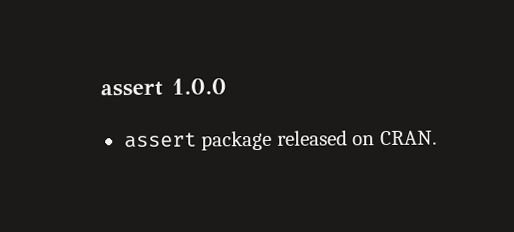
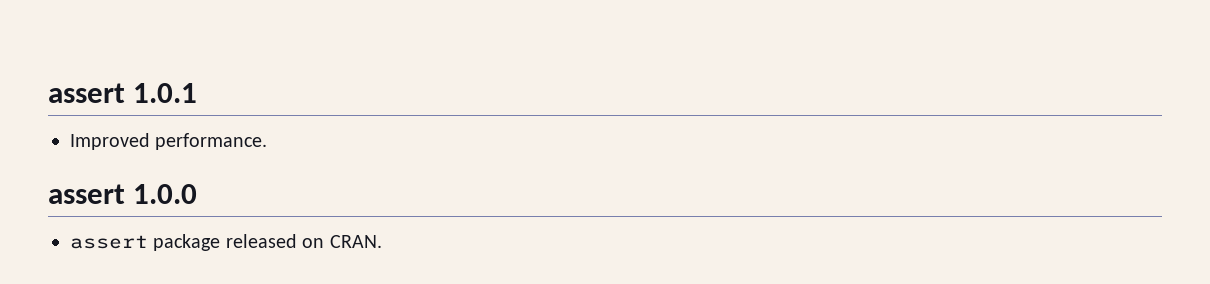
[100,81,163,97] assert -> [48,83,198,103] [70,133,268,150] [48,184,125,204] assert 1.0.1 // Improved performance. // assert

